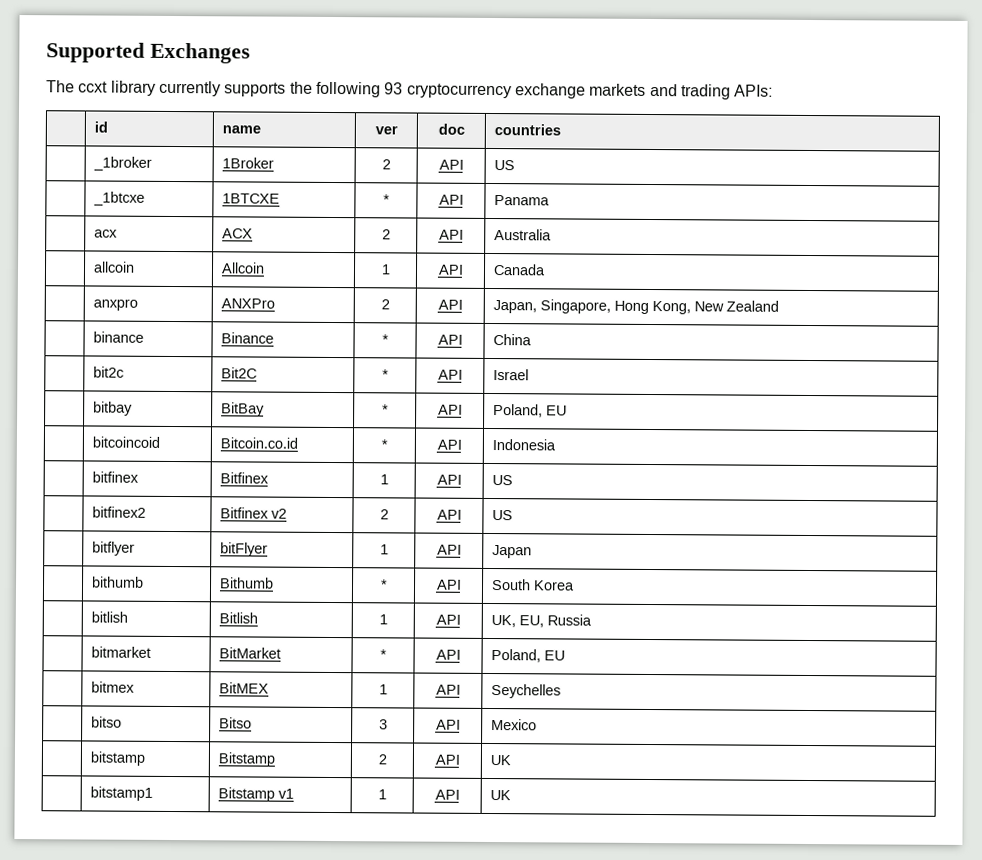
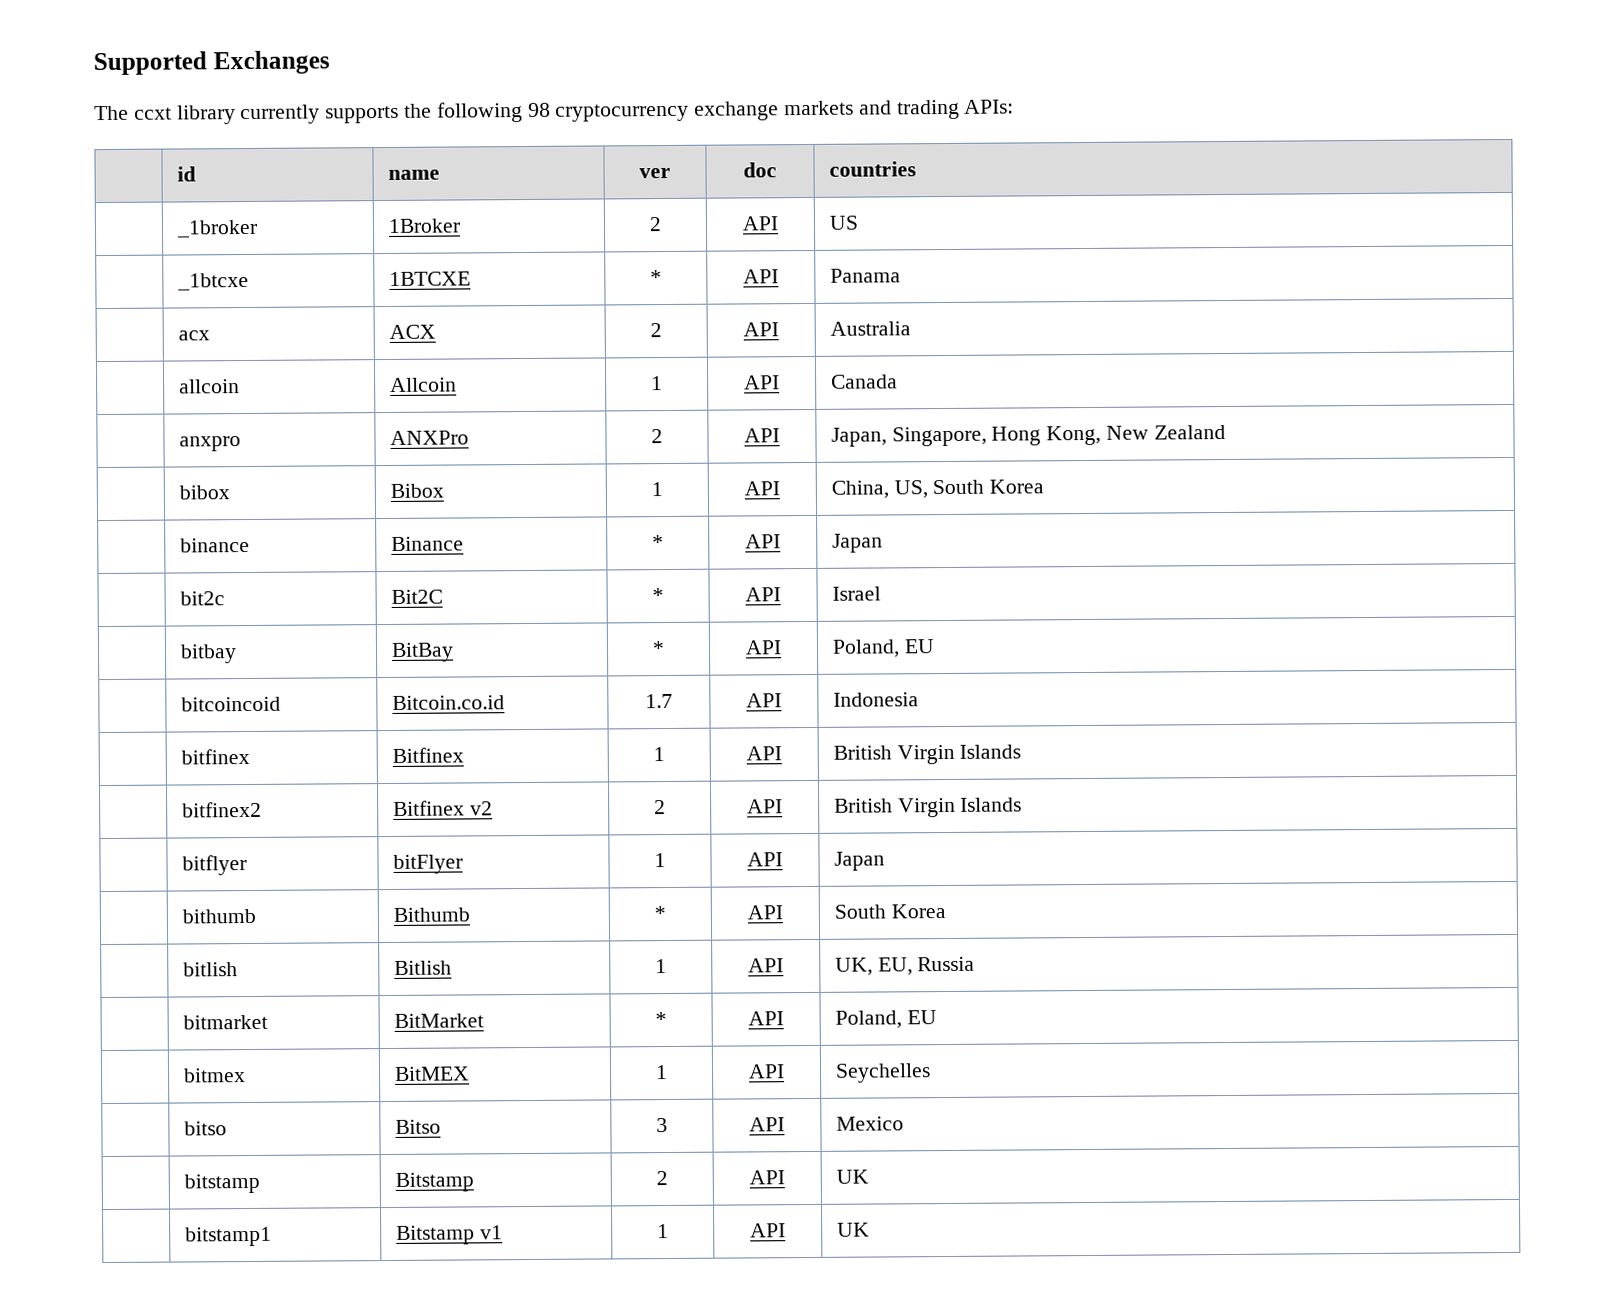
[384,82,404,95] 93 -> [527,102,551,117] 98
(779, 306) none -> [178,485,230,500] [389,483,444,498] [651,482,663,497] [744,481,780,496] [830,479,1045,499] // | bibox | Bibox | 1 | API | China, US, South Korea
[492,334,532,346] China -> [831,533,883,553] Japan
[380,439,388,450] * -> [645,693,673,709] 1.7
[491,475,513,486] US -> [832,744,1022,765] British Virgin Islands
[491,510,513,521] US -> [833,797,1023,818] British Virgin Islands

